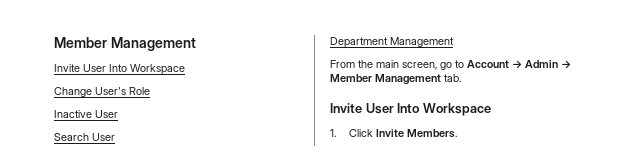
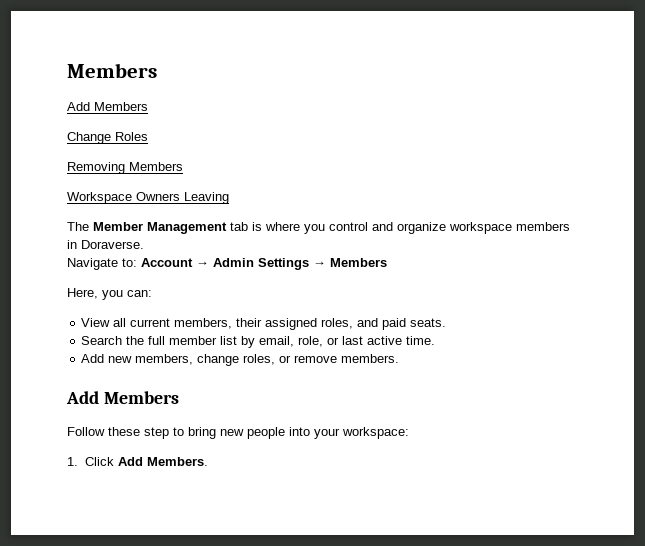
[54,37,196,51] [54,64,185,75] [54,87,150,97] [54,110,118,118] [54,133,115,141] [330,37,454,48] [330,60,571,70] [330,74,461,85] [330,103,491,116] Member Management // Invite User Into Workspace // Change User's Role // Inactive User // Search User // Department Management // From the main screen, go to Account → Admin → Member Management tab. // Invite User Into Workspace -> [67,63,157,78] [67,102,148,111] [67,132,148,144] [67,162,183,174] [67,192,229,204] [67,222,570,234] [67,240,144,249] [67,258,387,270] [67,288,152,300] [81,318,447,330] [81,336,436,348] [81,354,400,366] [66,391,179,404] [67,427,409,439] Members // Add Members // Change Roles // Removing Members // Workspace Owners Leaving // The Member Management tab is where you control and organize workspace members in Doraverse. // Navigate to: Account → Admin Settings → Members // Here, you can: // View all current members, their assigned roles, and paid seats. // Search the full member list by email, role, or last active time. // Add new members, change roles, or remove members. // Add Members // Follow these step to bring new people into your workspace:
[376,129,405,137] Invite -> [117,457,143,466] Add

